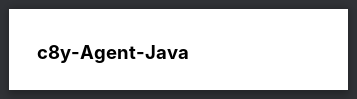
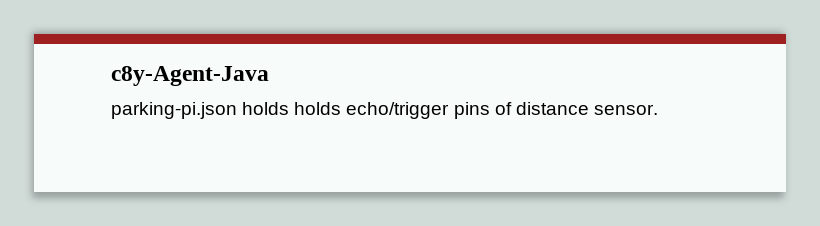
(189, 54) none -> [111,102,658,119] // parking-pi.json holds holds echo/trigger pins of distance sensor.

